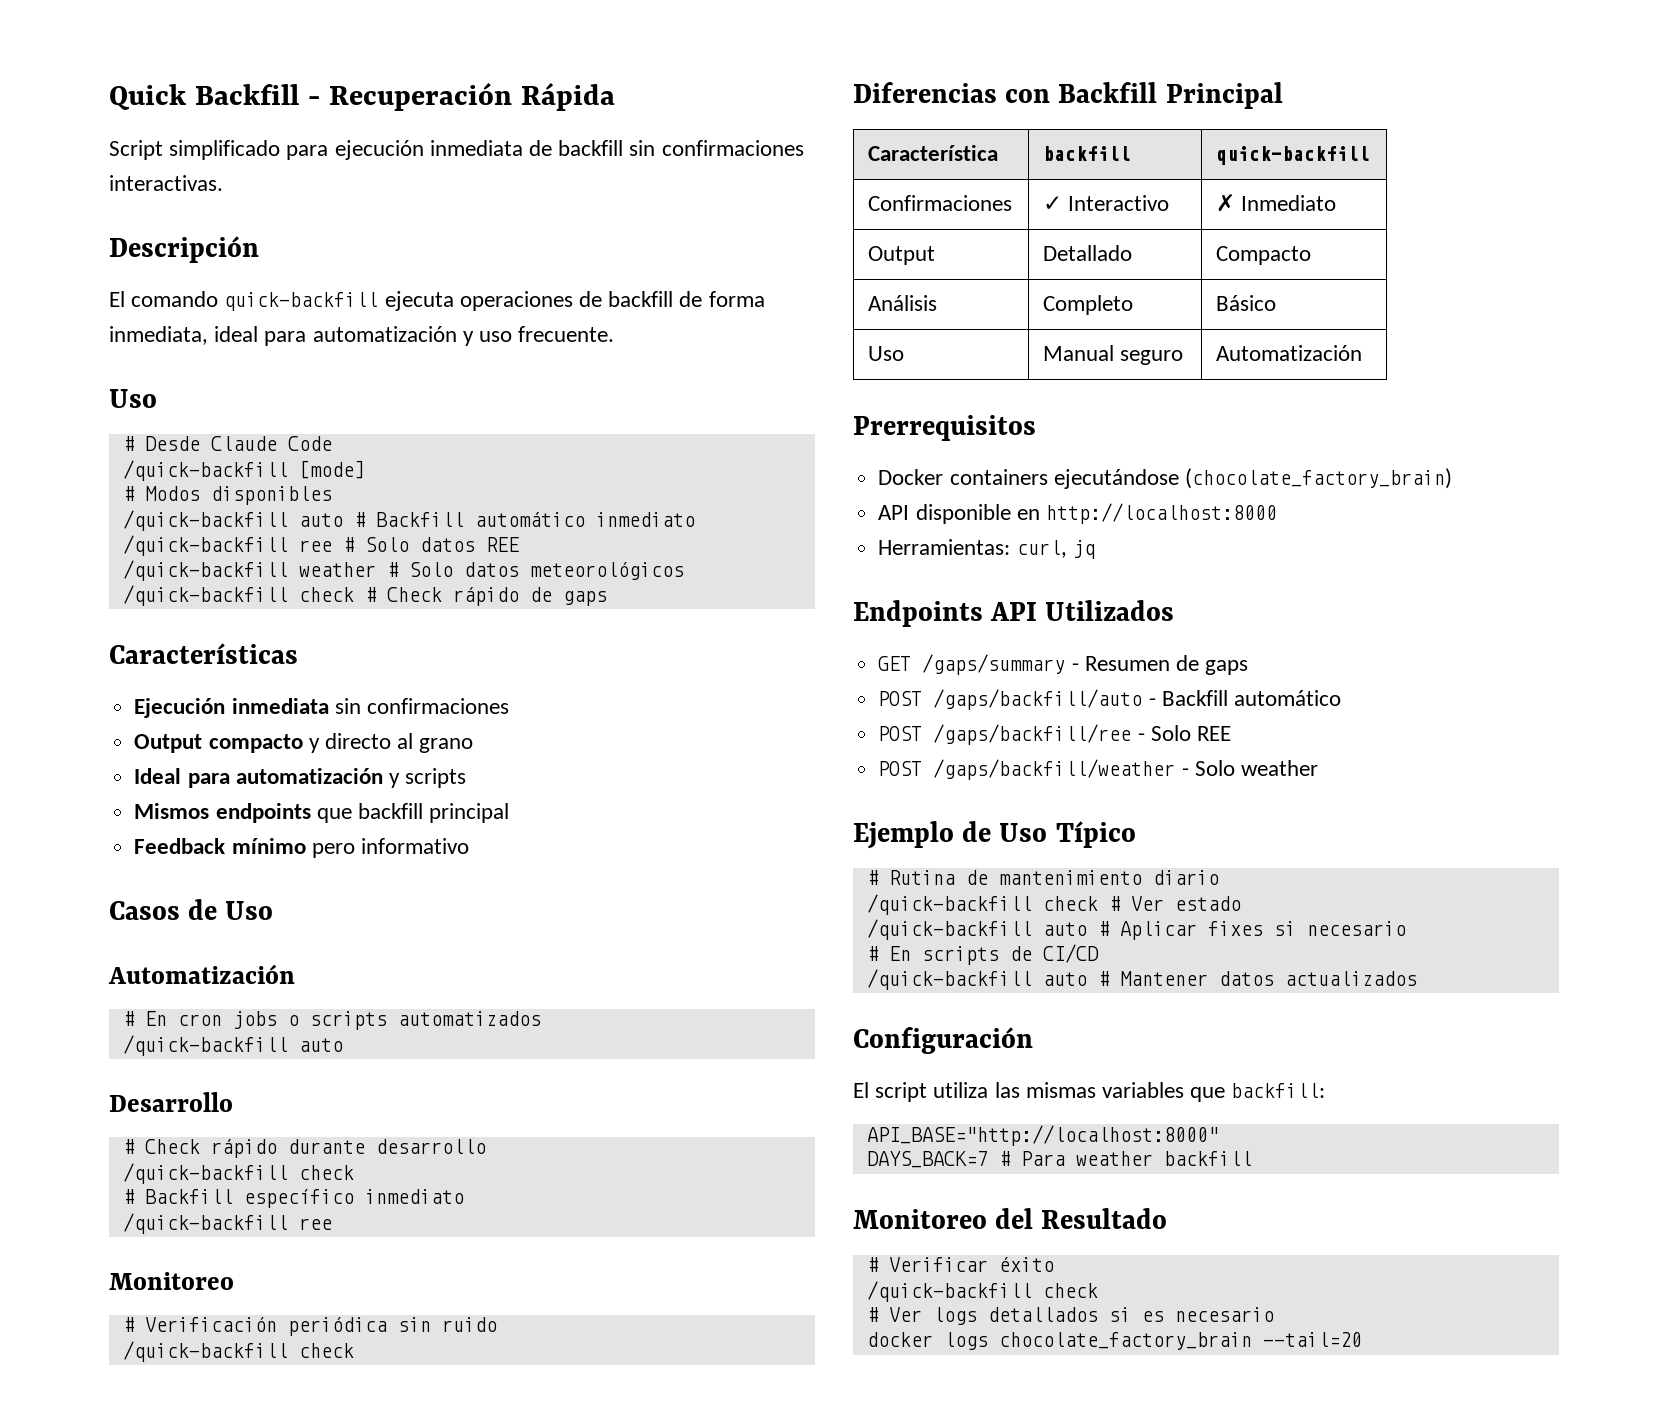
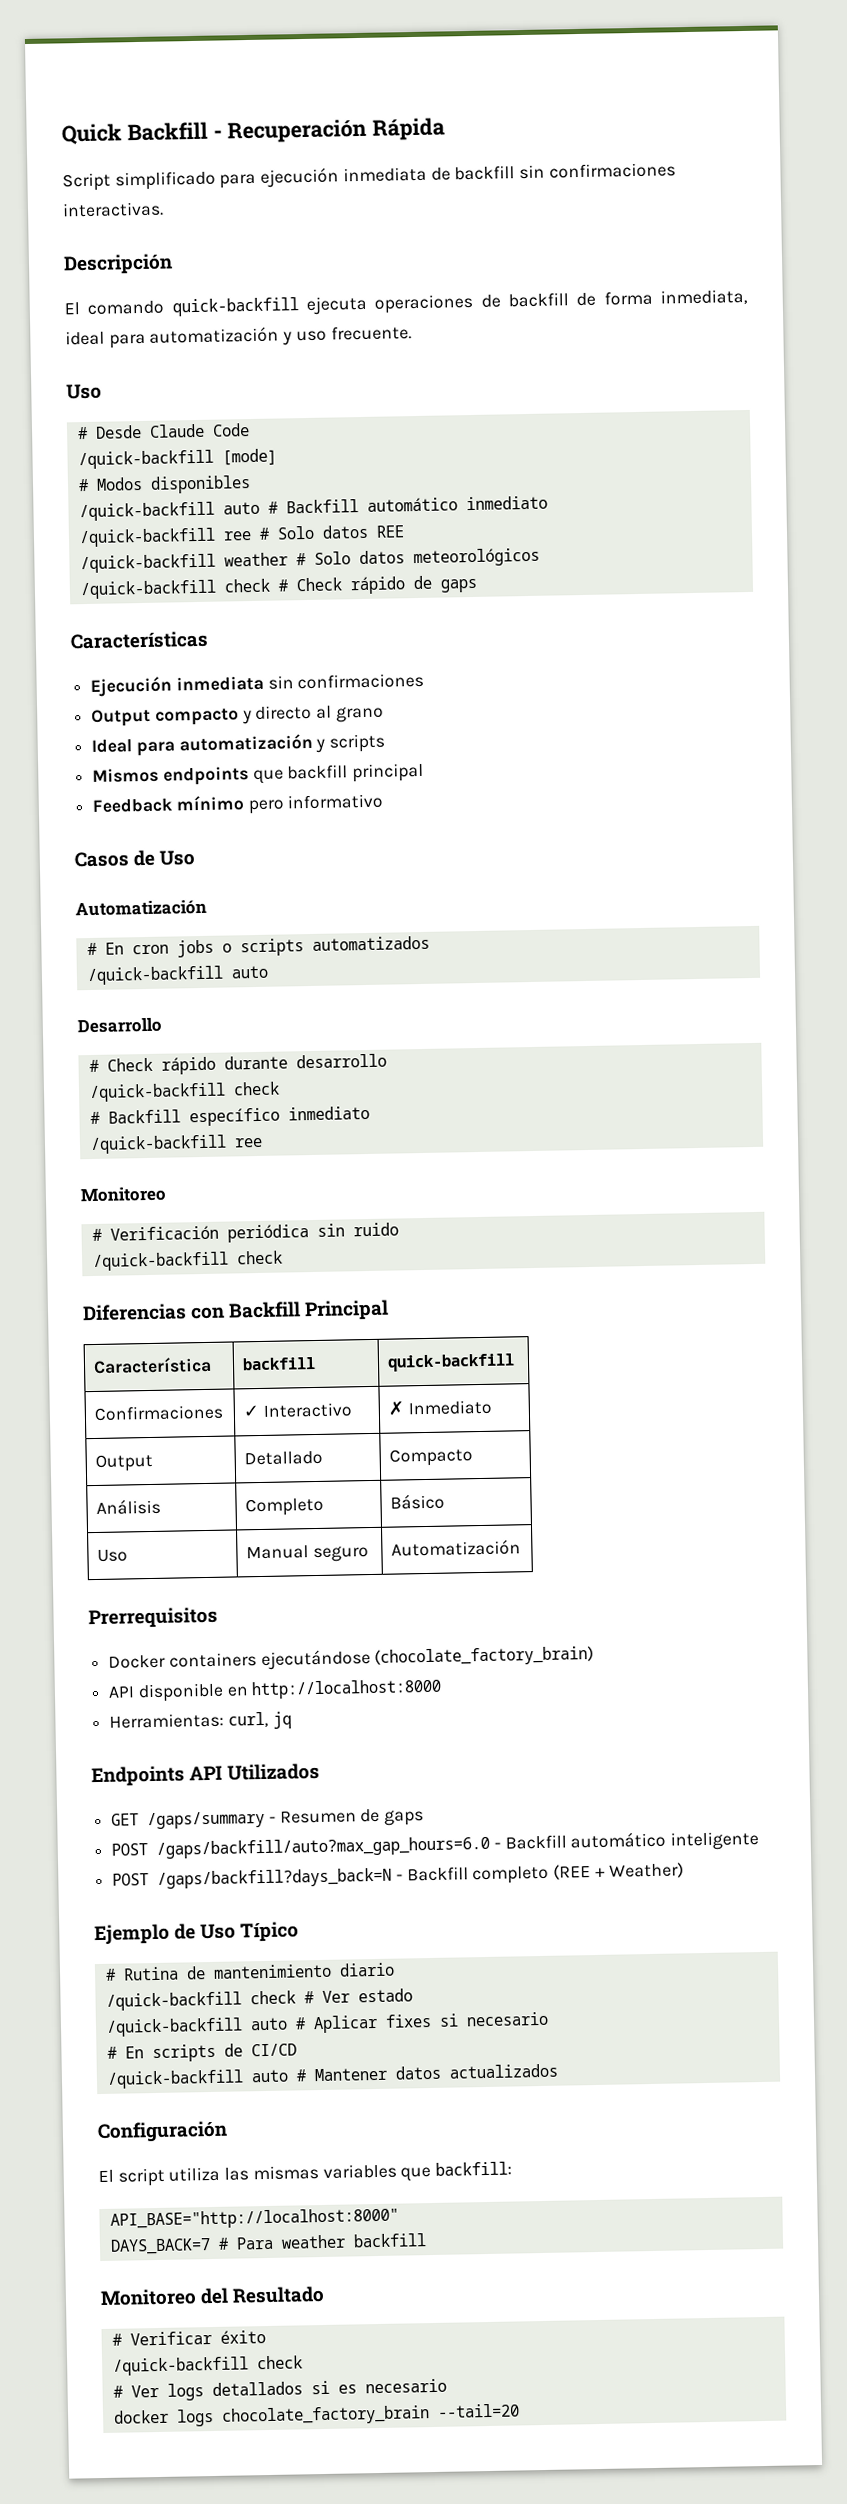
[933,689,1143,710] /gaps/backfill/auto -> [156,1835,491,1859] /gaps/backfill/auto?max_gap_hours=6.0
[878,724,1231,745] [878,759,1318,780] // POST /gaps/backfill/ree - Solo REE // POST /gaps/backfill/weather - Solo weather -> [670,1830,760,1851] [112,1862,684,1889] inteligente // POST /gaps/backfill?days_back=N - Backfill completo (REE + Weather)

